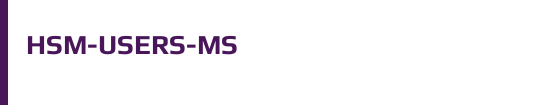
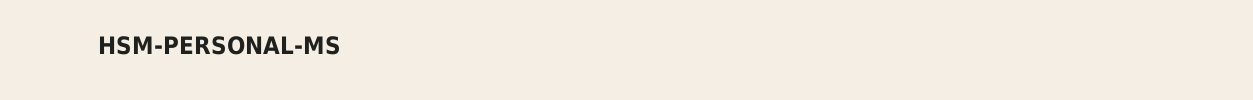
[26,35,238,55] HSM-USERS-MS -> [98,36,341,55] HSM-PERSONAL-MS

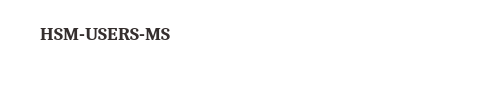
[98,36,341,55] HSM-PERSONAL-MS -> [40,28,170,40] HSM-USERS-MS

